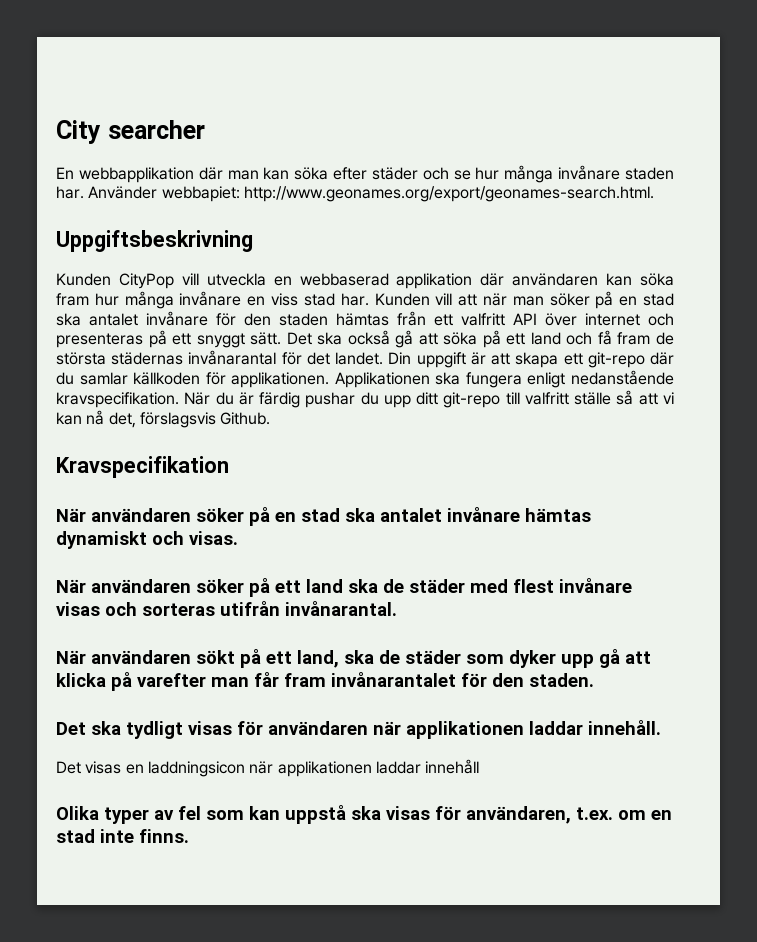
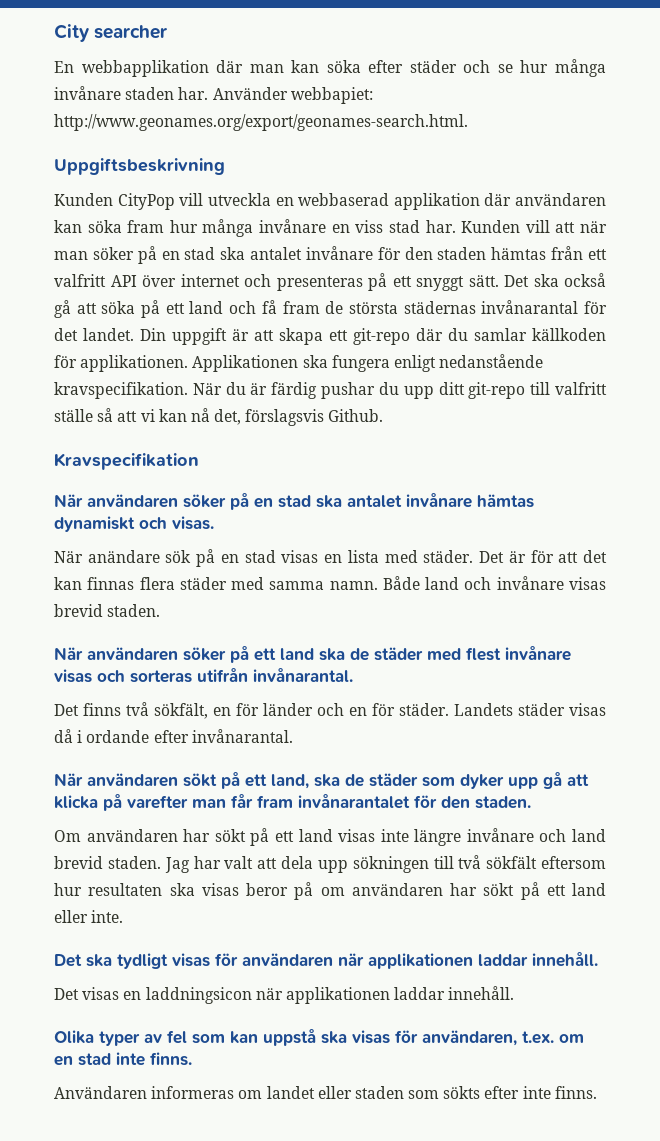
(238, 538) none -> [54,549,607,567] [54,576,606,590] [54,604,161,617] // När anändare sök på en stad visas en lista med städer. Det är för att det kan finnas flera städer med samma namn. Både land och invånare visas brevid staden.
(397, 608) none -> [54,702,606,719] [54,729,293,743] // Det finns två sökfält, en för länder och en för städer. Landets städer visas då i ordande efter invånarantal.
(594, 680) none -> [54,828,606,846] [54,855,606,873] [54,882,606,900] [54,910,124,923] // Om användaren har sökt på ett land visas inte längre invånare och land brevid staden. Jag har valt att dela upp sökningen till två sökfält eftersom hur resultaten ska visas beror på om användaren har sökt på ett land eller inte.
[425,759,480,774] innehåll -> [448,986,515,1000] innehåll.
(189, 836) none -> [54,1086,597,1099] // Användaren informeras om landet eller staden som sökts efter inte finns.

